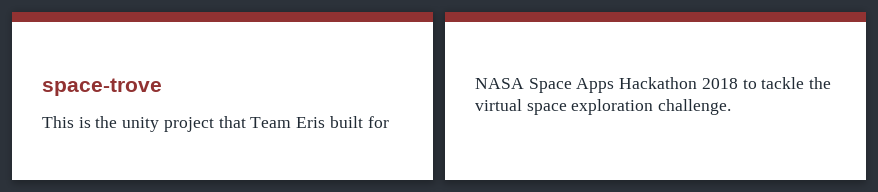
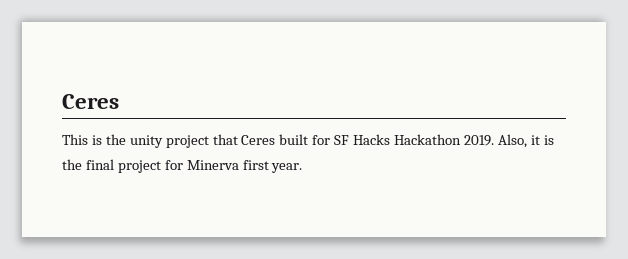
[42,78,162,96] space-trove -> [62,94,119,109] Ceres
[250,116,389,128] [475,77,832,93] [475,99,732,115] Team Eris built for NASA Space Apps Hackathon 2018 to tackle the virtual space exploration challenge. -> [241,134,554,148] [62,159,303,173] Ceres built for SF Hacks Hackathon 2019. Also, it is the final project for Minerva first year.

